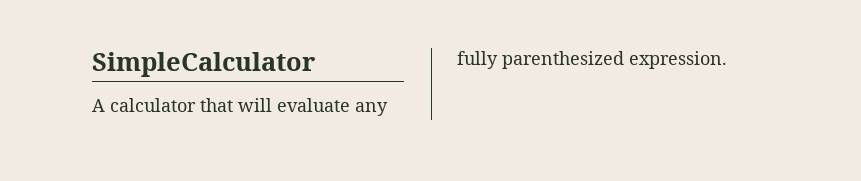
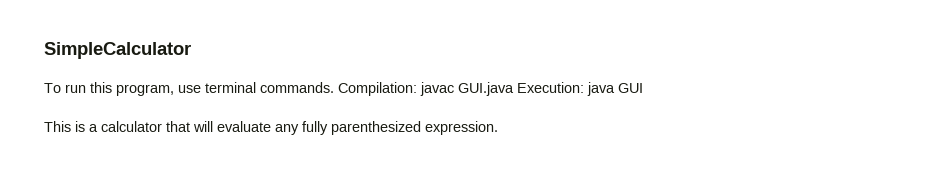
[92,99,105,112] A -> [44,82,643,96] [44,121,98,132] To run this program, use terminal commands. Compilation: javac GUI.java Execution: java GUI // This is a

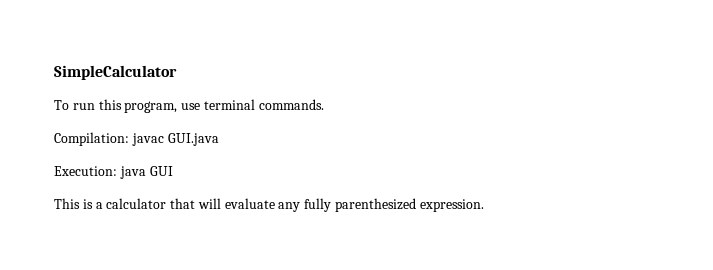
(334, 87) none -> (324, 104) //
(514, 89) none -> (219, 139) //

